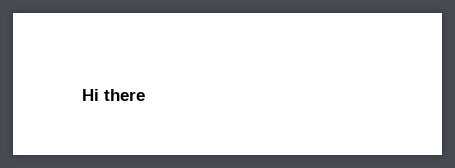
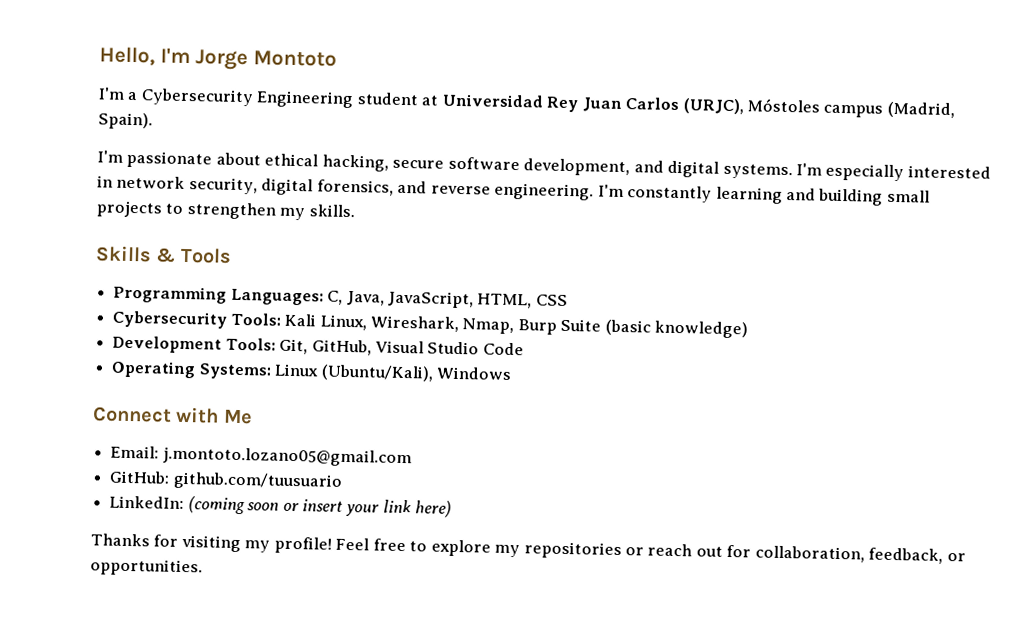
[82,89,145,101] Hi there -> [99,46,338,71] [98,87,955,119] [98,112,153,130] [97,150,991,182] [97,175,930,206] [96,200,355,221] [95,245,232,264] [113,285,568,309] [112,310,749,339] [112,335,524,356] [111,360,512,382] [92,406,253,425] [110,445,412,468] [109,470,343,491] [109,495,453,518] [90,533,966,564] [90,558,203,577] Hello, I'm Jorge Montoto // I'm a Cybersecurity Engineering student at Universidad Rey Juan Carlos (URJC), Móstoles campus (Madrid, Spain). // I'm passionate about ethical hacking, secure software development, and digital systems. I'm especially interested in network security, digital forensics, and reverse engineering. I'm constantly learning and building small projects to strengthen my skills. // Skills & Tools // Programming Languages: C, Java, JavaScript, HTML, CSS // Cybersecurity Tools: Kali Linux, Wireshark, Nmap, Burp Suite (basic knowledge) // Development Tools: Git, GitHub, Visual Studio Code // Operating Systems: Linux (Ubuntu/Kali), Windows // Connect with Me // Email: j.montoto.lozano05@gmail.com // GitHub: github.com/tuusuario // LinkedIn: (coming soon or insert your link here) // Thanks for visiting my profile! Feel free to explore my repositories or reach out for collaboration, feedback, or opportunities.

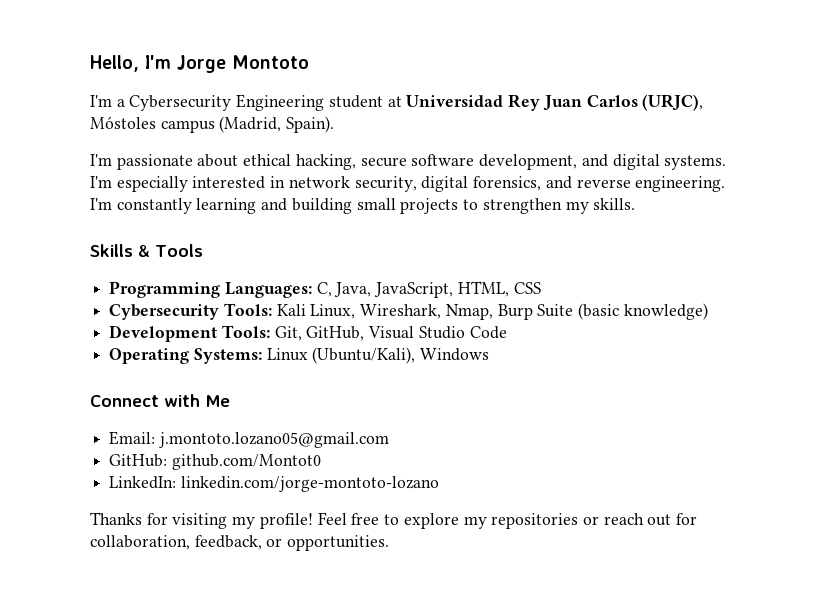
[172,471,343,491] github.com/tuusuario -> [171,454,321,470] github.com/Montot0
[187,496,453,518] (coming soon or insert your link here) -> [180,476,439,492] linkedin.com/jorge-montoto-lozano

